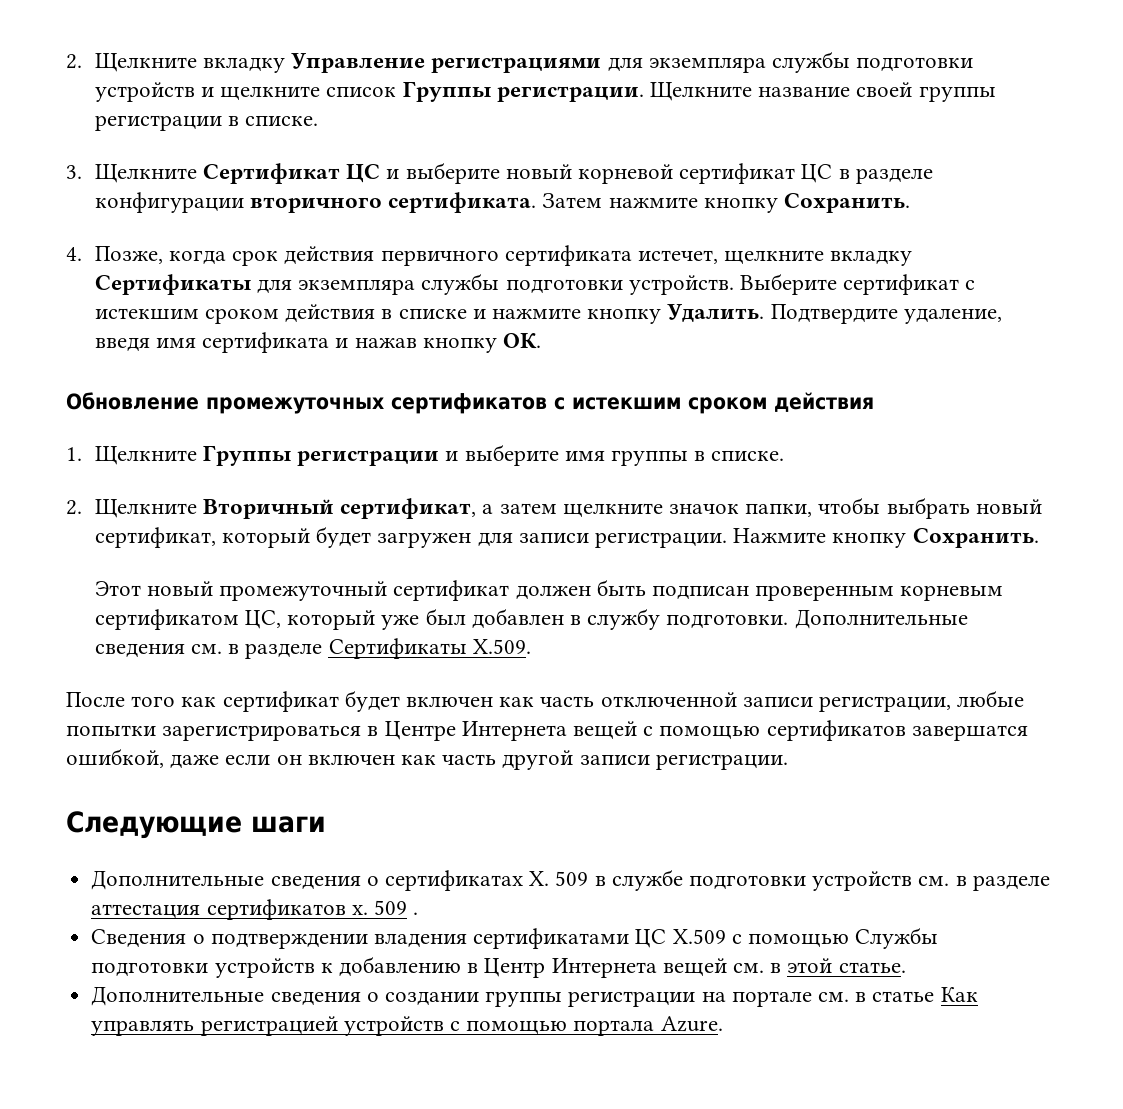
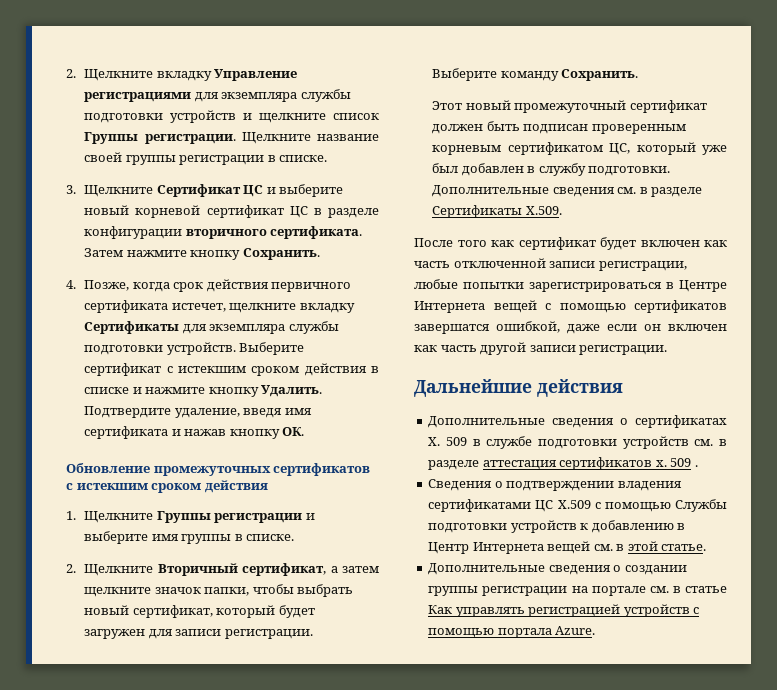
[733,528,907,548] Нажмите кнопку -> [432,68,559,81] Выберите команду
[66,811,326,839] Следующие шаги -> [414,379,623,397] Дальнейшие действия

